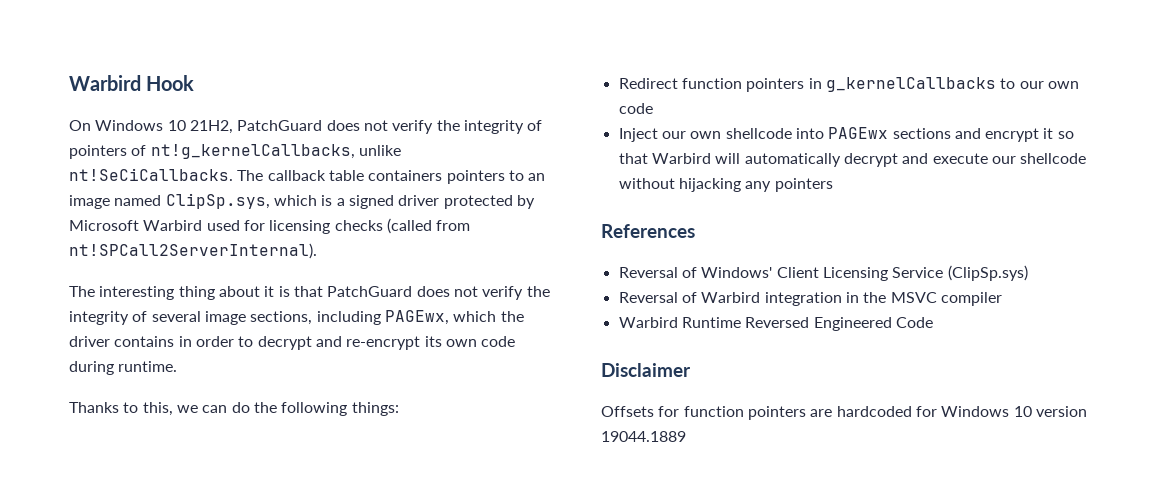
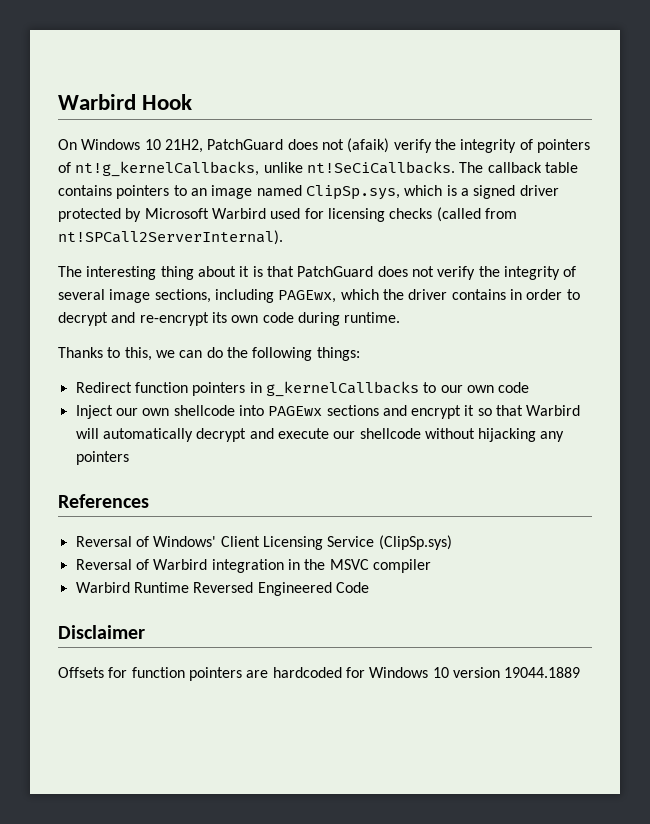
(388, 125) none -> [347,138,390,153] (afaik)
[368,170,443,181] containers -> [58,185,112,196] contains

